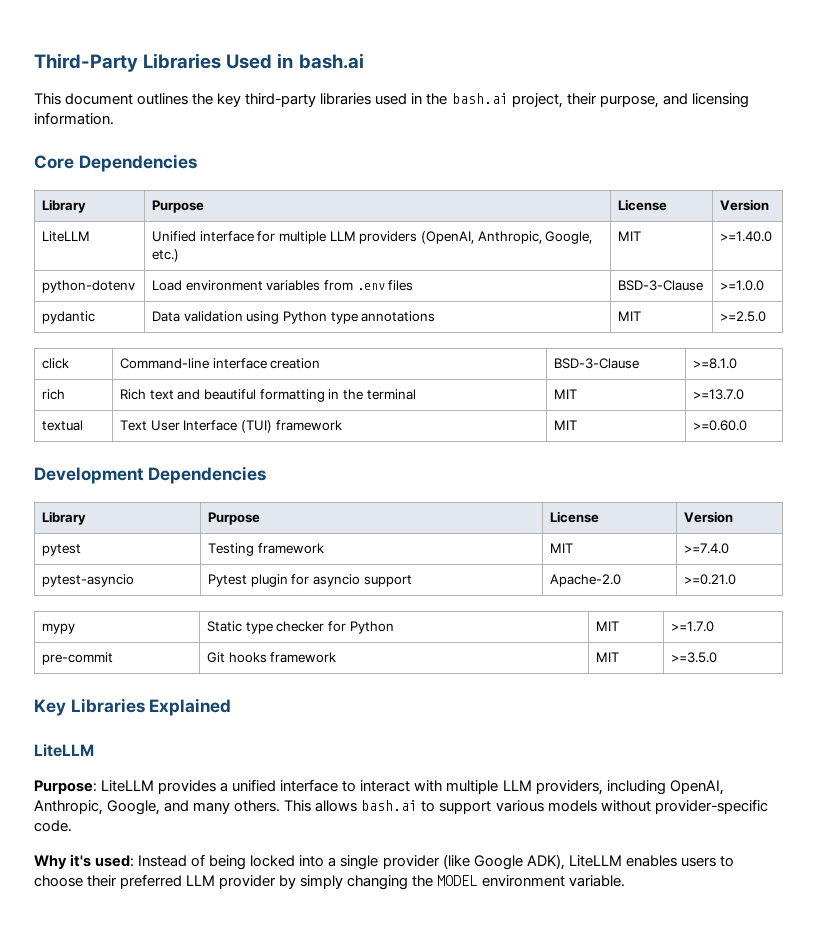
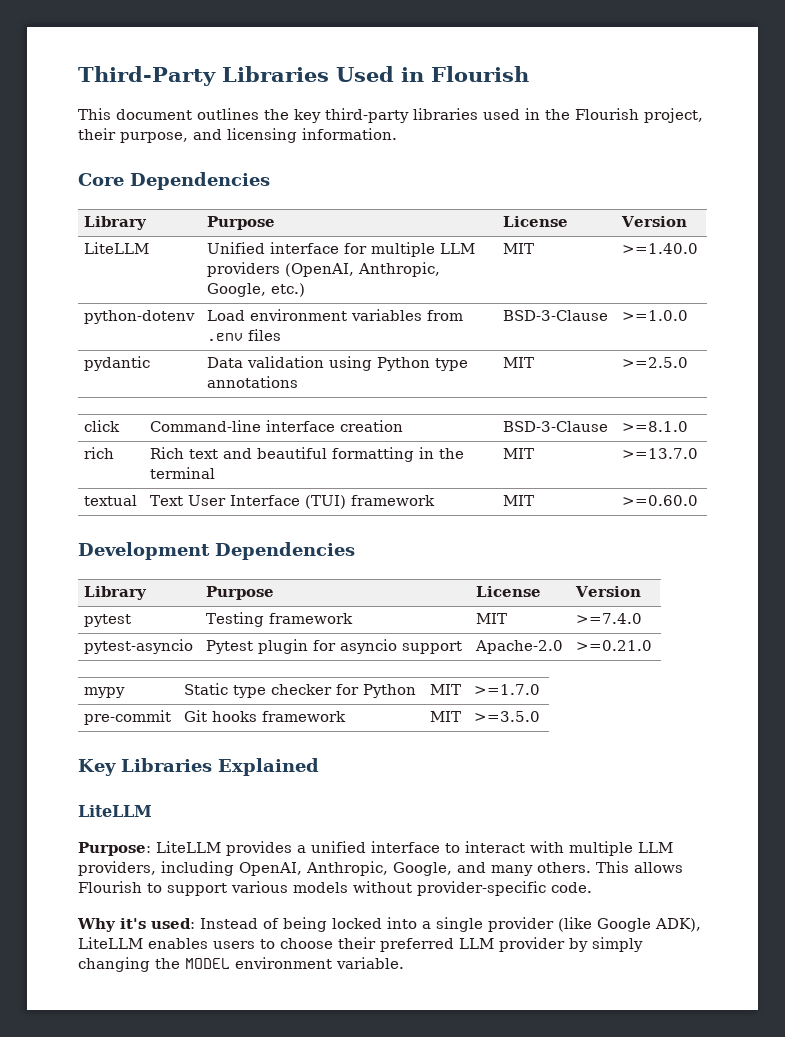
[298,53,364,69] bash.ai -> [431,66,529,82] Flourish
[451,93,508,104] bash.ai -> [575,108,639,120] Flourish
[361,800,418,811] bash.ai -> [78,881,142,893] Flourish

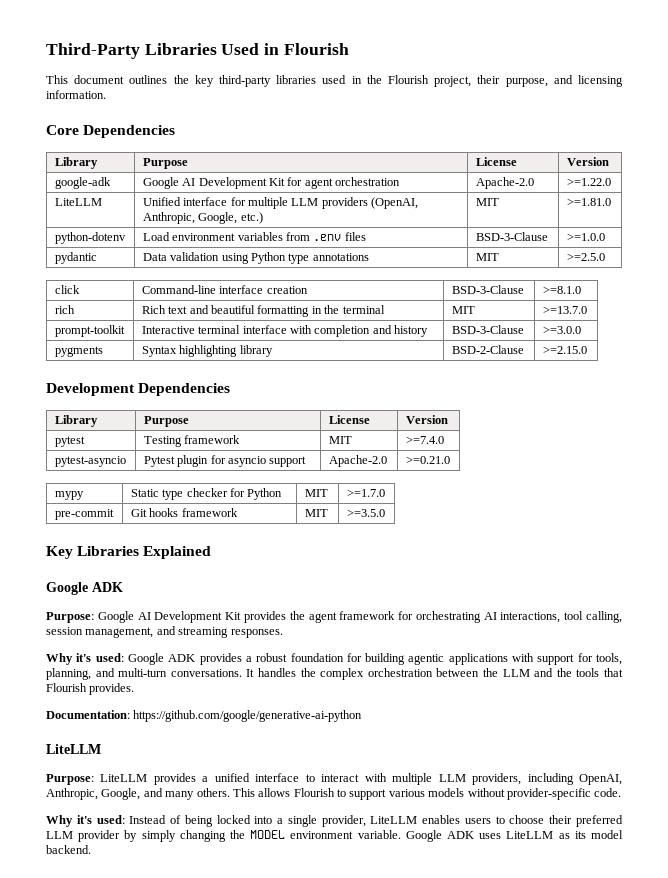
(688, 221) none -> [54,177,111,189] [142,177,401,189] [475,177,534,189] [566,178,611,186] // google-adk | Google AI Development Kit for agent orchestration | Apache-2.0 | >=1.22.0
[622,243,699,254] >=1.40.0 -> [566,198,611,206] >=1.81.0
[84,495,138,506] [150,495,436,509] [503,495,535,506] [622,495,699,506] textual | Text User Interface (TUI) framework | MIT | >=0.60.0 -> [54,325,125,337] [141,325,429,337] [451,325,524,334] [542,326,581,334] [54,346,103,357] [141,345,273,357] [451,345,524,354] [542,346,587,354] prompt-toolkit | Interactive terminal interface with completion and history | BSD-3-Clause | >=3.0.0 // pygments | Syntax highlighting library | BSD-2-Clause | >=2.15.0
(319, 767) none -> [46,582,123,595] [46,611,622,623] [46,626,283,638] [46,653,622,665] [46,668,624,680] [46,683,135,695] [46,710,363,722] // Google ADK // Purpose: Google AI Development Kit provides the agent framework for orchestrating AI interactions, tool calling, session management, and streaming responses. // Why it's used: Google ADK provides a robust foundation for building agentic applications with support for tools, planning, and multi-turn conversations. It handles the complex orchestration between the LLM and the tools that Flourish provides. // Documentation: https://github.com/google/generative-ai-python
[488,917,701,932] provider (like Google ADK), -> [321,815,366,827] provider,
(404, 963) none -> [405,830,623,842] [46,845,91,854] Google ADK uses LiteLLM as its model backend.

